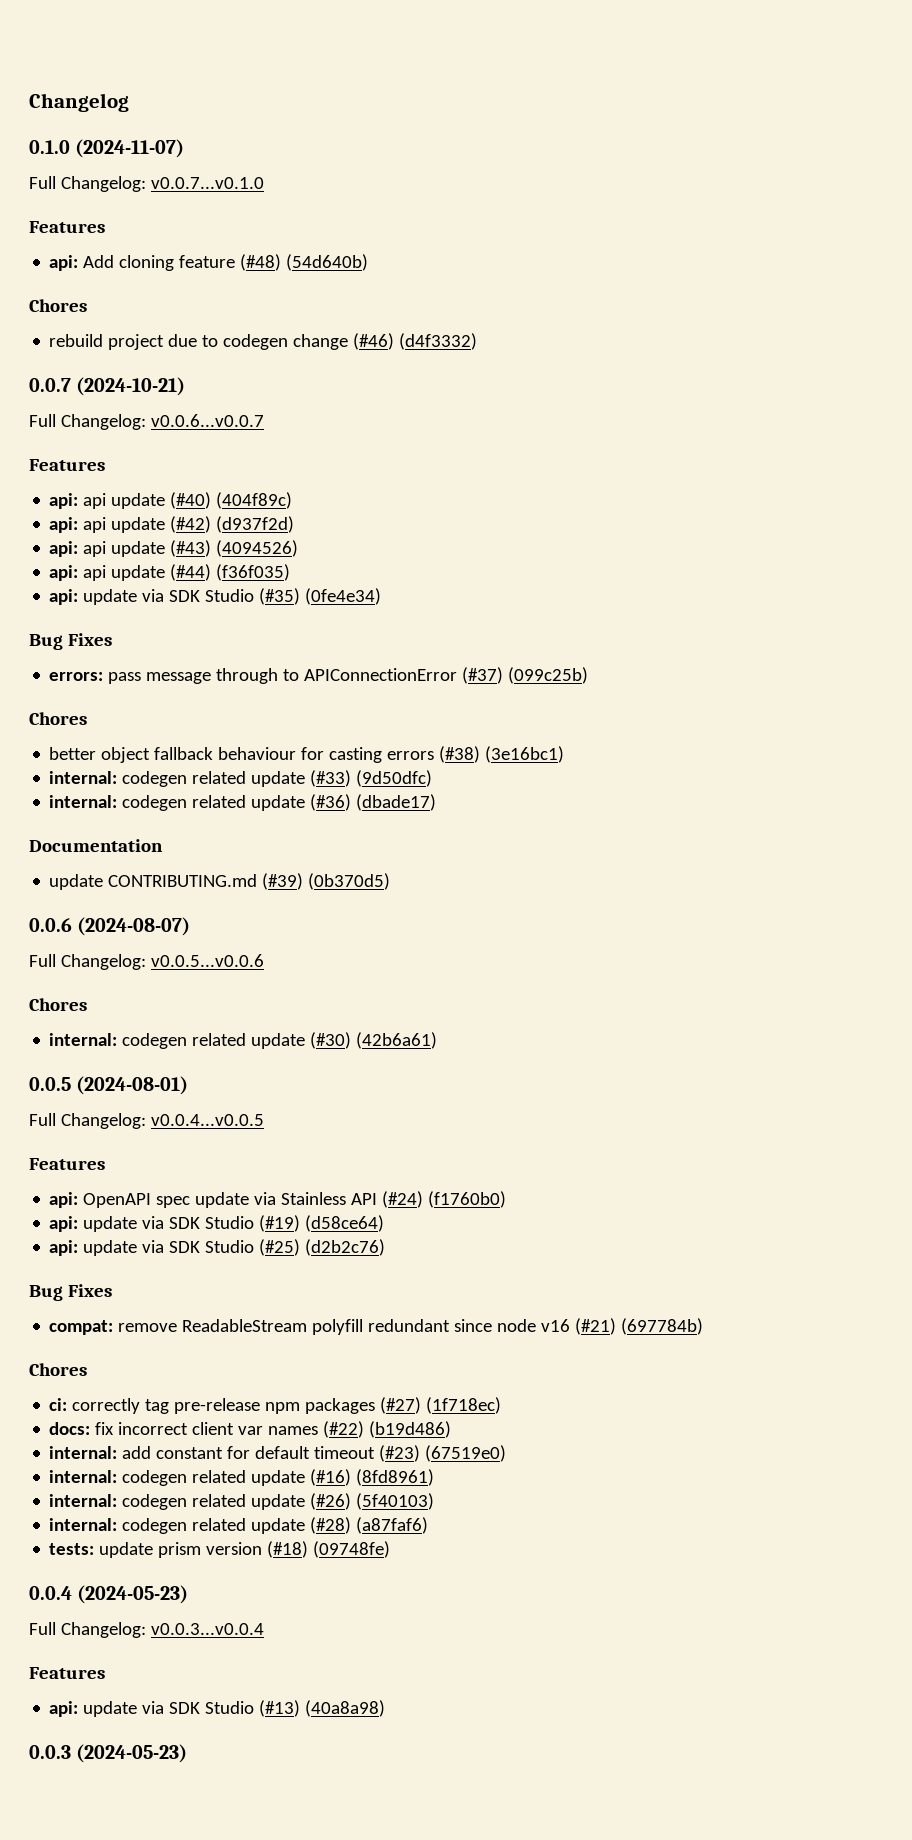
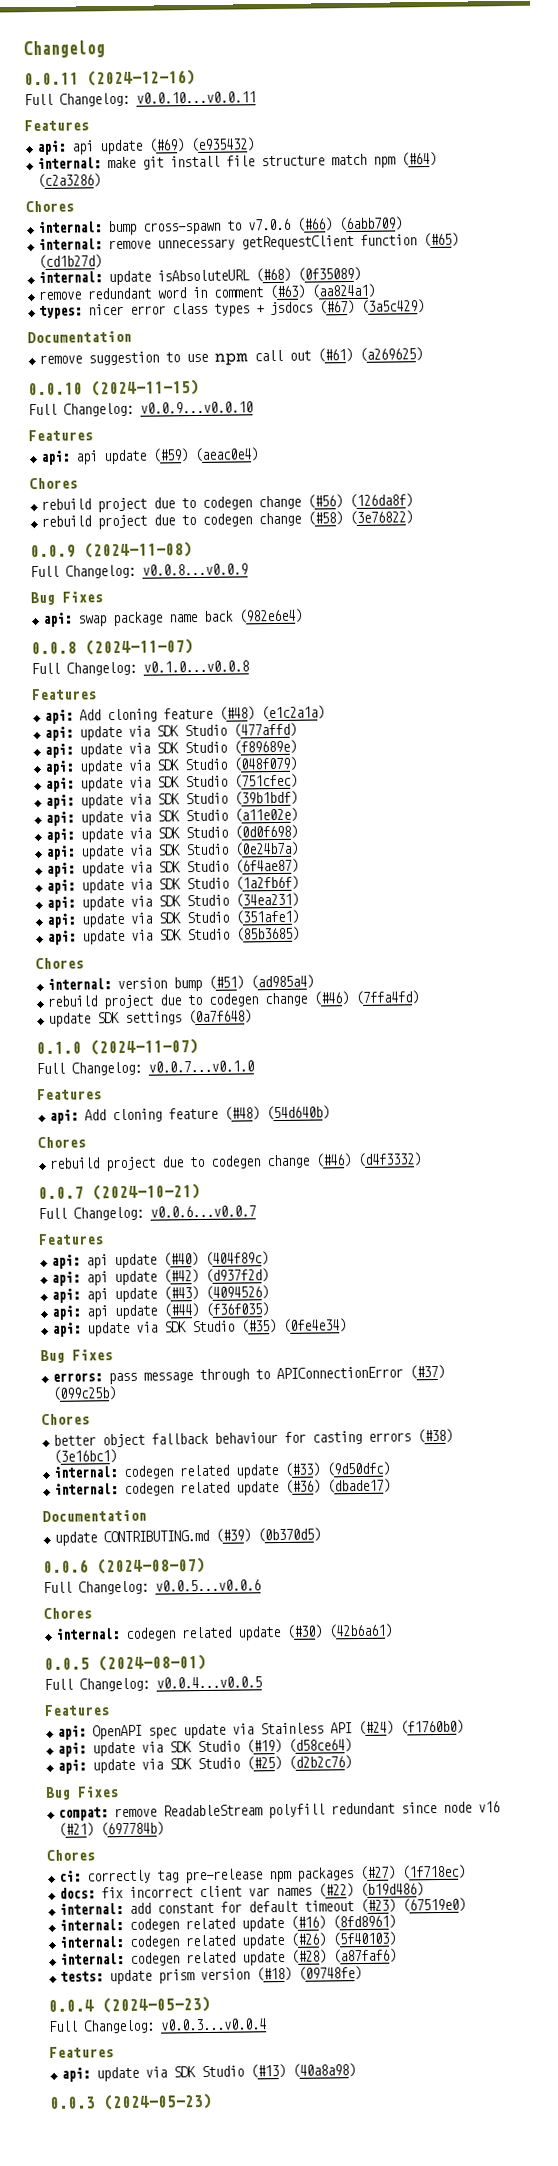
(129, 102) none -> [24,68,196,87] [24,91,256,107] [24,119,89,132] [36,137,256,156] [37,151,438,170] [37,173,102,189] [25,200,74,213] [38,216,404,236] [38,232,460,251] [38,254,103,269] [38,266,362,286] [38,283,377,300] [39,299,426,319] [27,330,132,344] [39,347,424,366] [28,378,200,397] [28,401,253,417] [28,429,93,442] [40,447,260,465] [29,477,78,490] [41,493,414,513] [41,510,414,530] [30,541,193,559] [30,563,248,579] [30,591,103,606] [42,608,304,627] [31,638,194,656] [31,660,249,676] [31,688,97,701] [44,705,326,724] [44,722,298,741] [44,739,298,758] [44,756,299,775] [45,773,299,792] [45,790,299,809] [45,807,299,826] [45,824,299,843] [45,841,300,860] [46,858,300,877] [46,875,300,894] [46,892,300,911] [46,909,300,928] [47,926,301,945] [35,957,84,970] [47,974,315,992] [47,990,421,1010] [48,1009,253,1027] // 0.0.11 (2024-12-16) // Full Changelog: v0.0.10...v0.0.11 // Features // api: api update (#69) (e935432) // internal: make git install file structure match npm (#64) (c2a3286) // Chores // internal: bump cross-spawn to v7.0.6 (#66) (6abb709) // internal: remove unnecessary getRequestClient function (#65) (cd1b27d) // internal: update isAbsoluteURL (#68) (0f35089) // remove redundant word in comment (#63) (aa824a1) // types: nicer error class types + jsdocs (#67) (3a5c429) // Documentation // remove suggestion to use npm call out (#61) (a269625) // 0.0.10 (2024-11-15) // Full Changelog: v0.0.9...v0.0.10 // Features // api: api update (#59) (aeac0e4) // Chores // rebuild project due to codegen change (#56) (126da8f) // rebuild project due to codegen change (#58) (3e76822) // 0.0.9 (2024-11-08) // Full Changelog: v0.0.8...v0.0.9 // Bug Fixes // api: swap package name back (982e6e4) // 0.0.8 (2024-11-07) // Full Changelog: v0.1.0...v0.0.8 // Features // api: Add cloning feature (#48) (e1c2a1a) // api: update via SDK Studio (477affd) // api: update via SDK Studio (f89689e) // api: update via SDK Studio (048f079) // api: update via SDK Studio (751cfec) // api: update via SDK Studio (39b1bdf) // api: update via SDK Studio (a11e02e) // api: update via SDK Studio (0d0f698) // api: update via SDK Studio (0e24b7a) // api: update via SDK Studio (6f4ae87) // api: update via SDK Studio (1a2fb6f) // api: update via SDK Studio (34ea231) // api: update via SDK Studio (351afe1) // api: update via SDK Studio (85b3685) // Chores // internal: version bump (#51) (ad985a4) // rebuild project due to codegen change (#46) (7ffa4fd) // update SDK settings (0a7f648)

